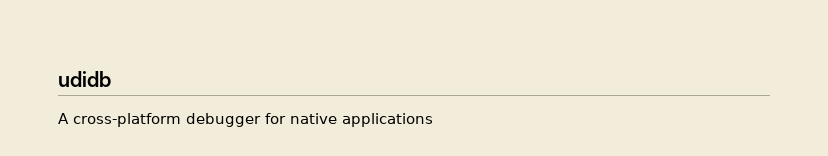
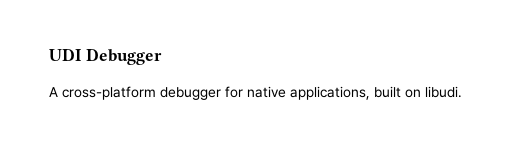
[58,71,111,87] udidb -> [49,48,162,65] UDI Debugger
[342,113,433,127] applications -> [290,86,462,100] applications, built on libudi.

